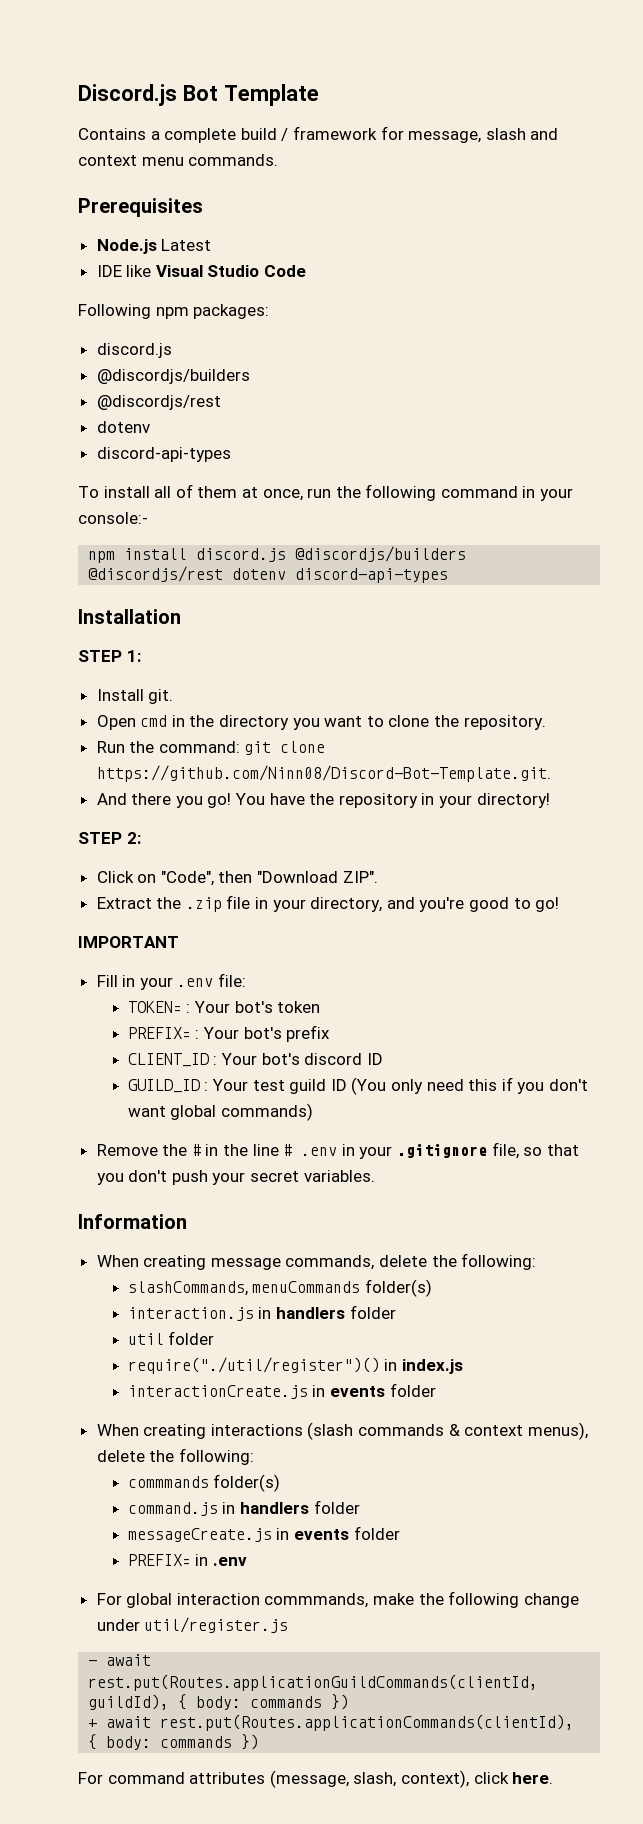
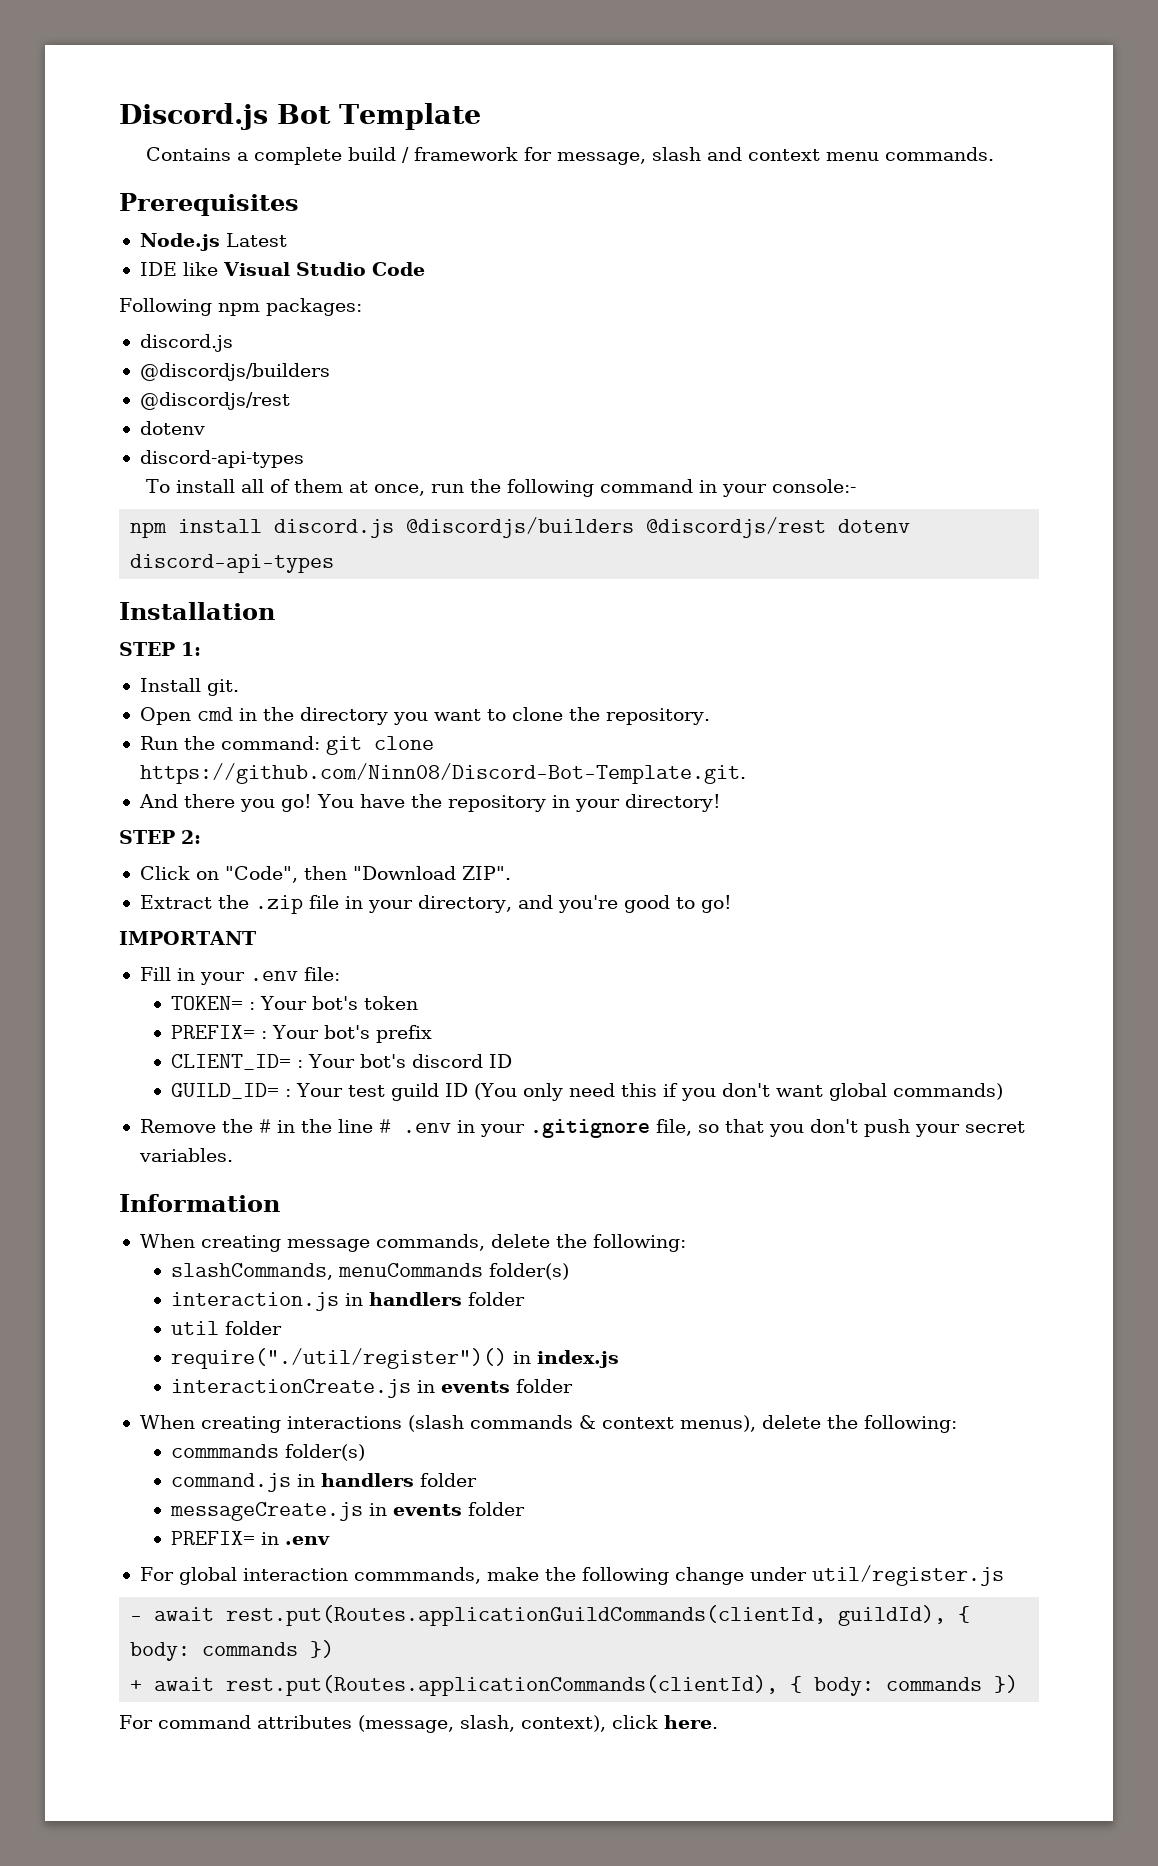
[127,1053,209,1067] CLIENT_ID -> [170,1054,291,1070] CLIENT_ID=
[127,1079,200,1093] GUILD_ID -> [170,1083,279,1099] GUILD_ID=

